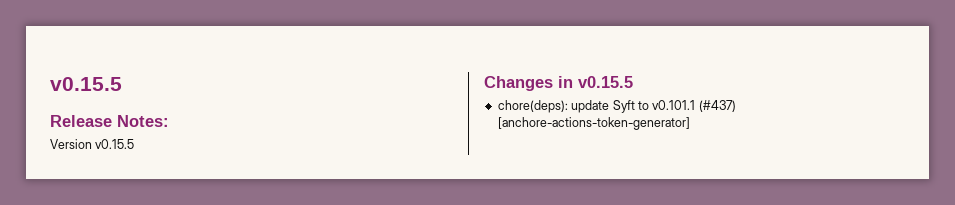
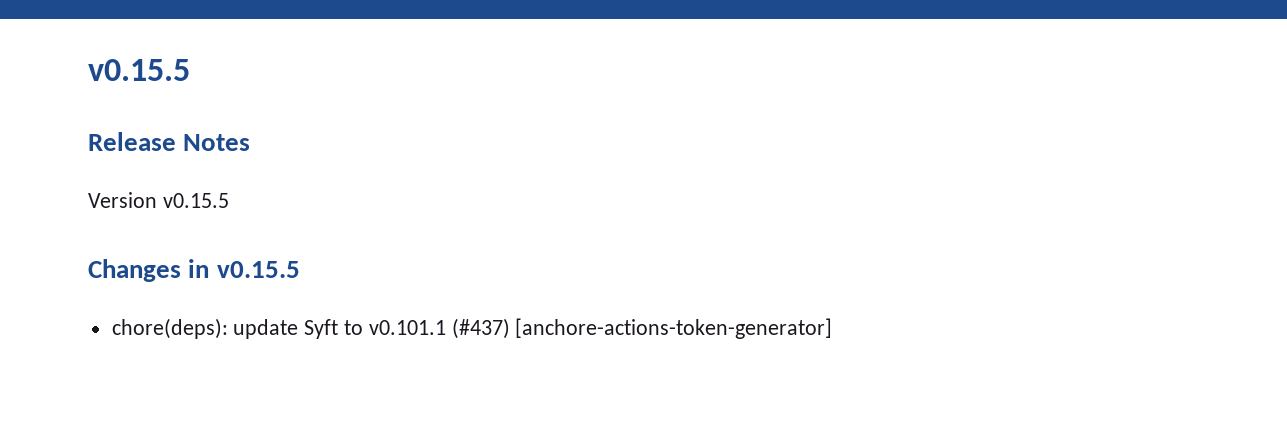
[117,115,169,127] Notes: -> [183,134,251,151] Notes

